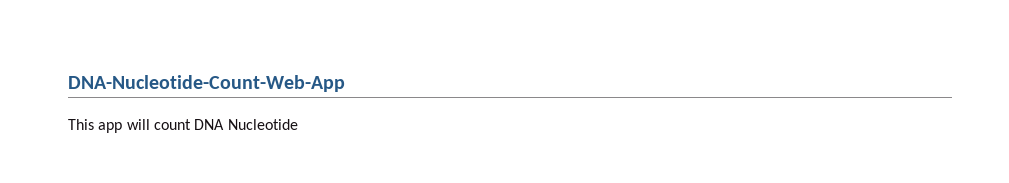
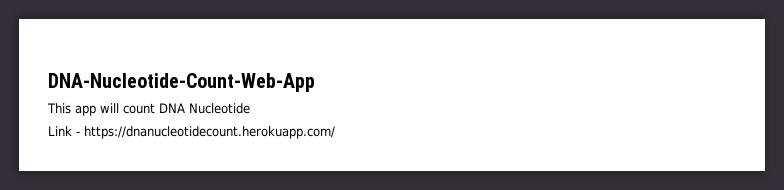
(298, 124) none -> [48,126,335,139] // Link - https://dnanucleotidecount.herokuapp.com/

